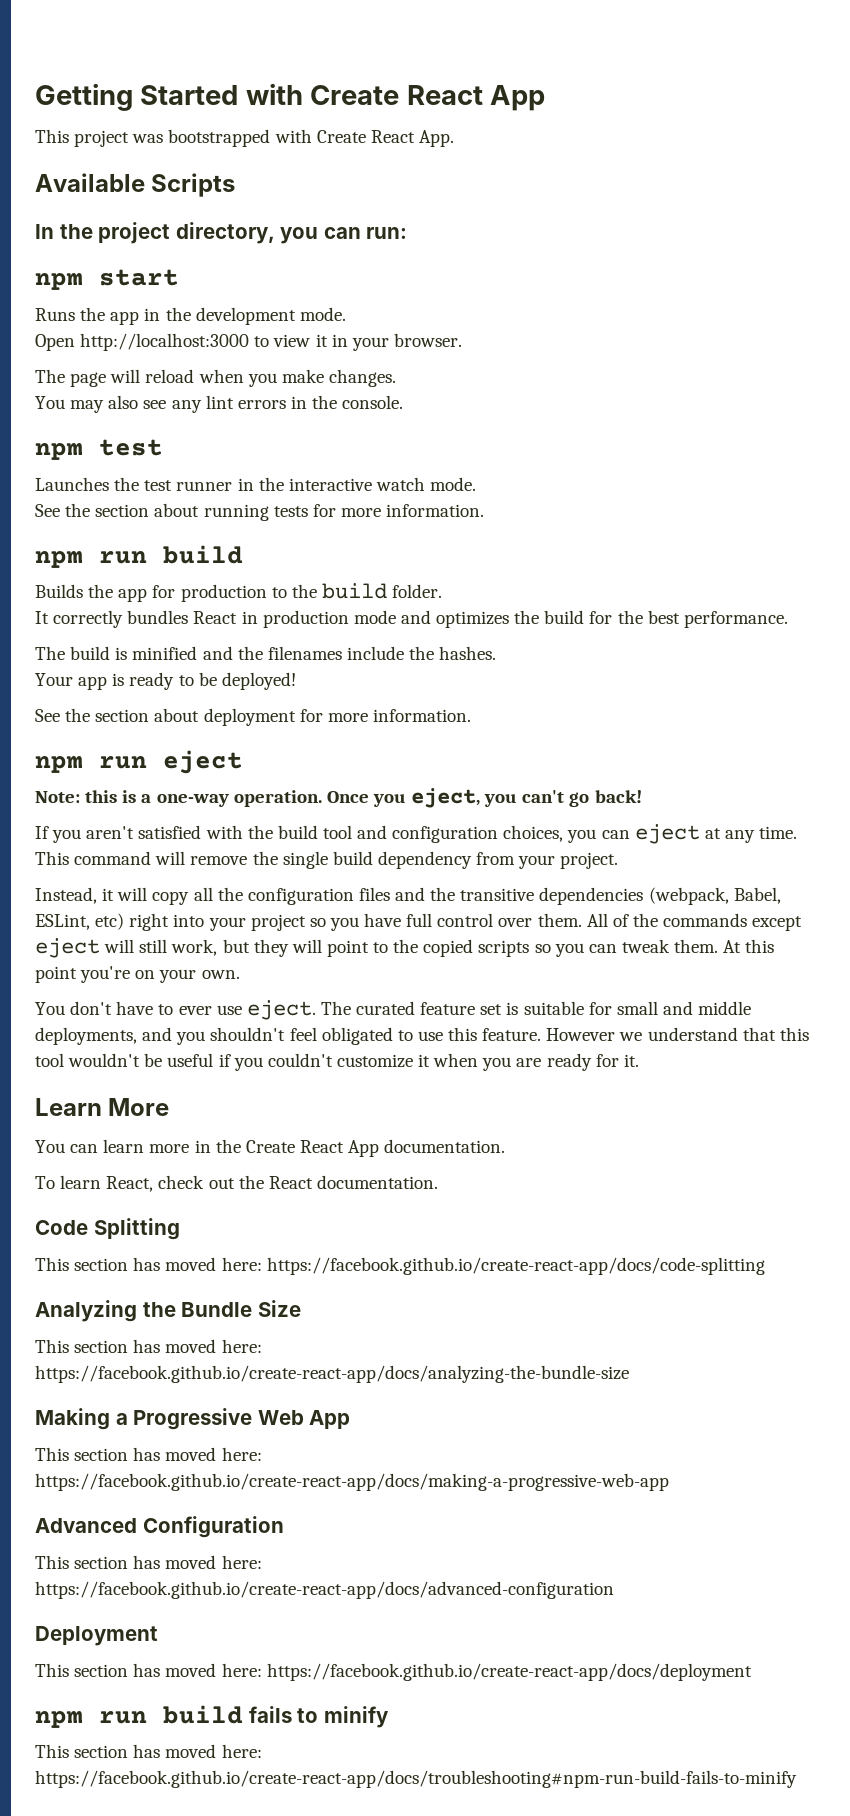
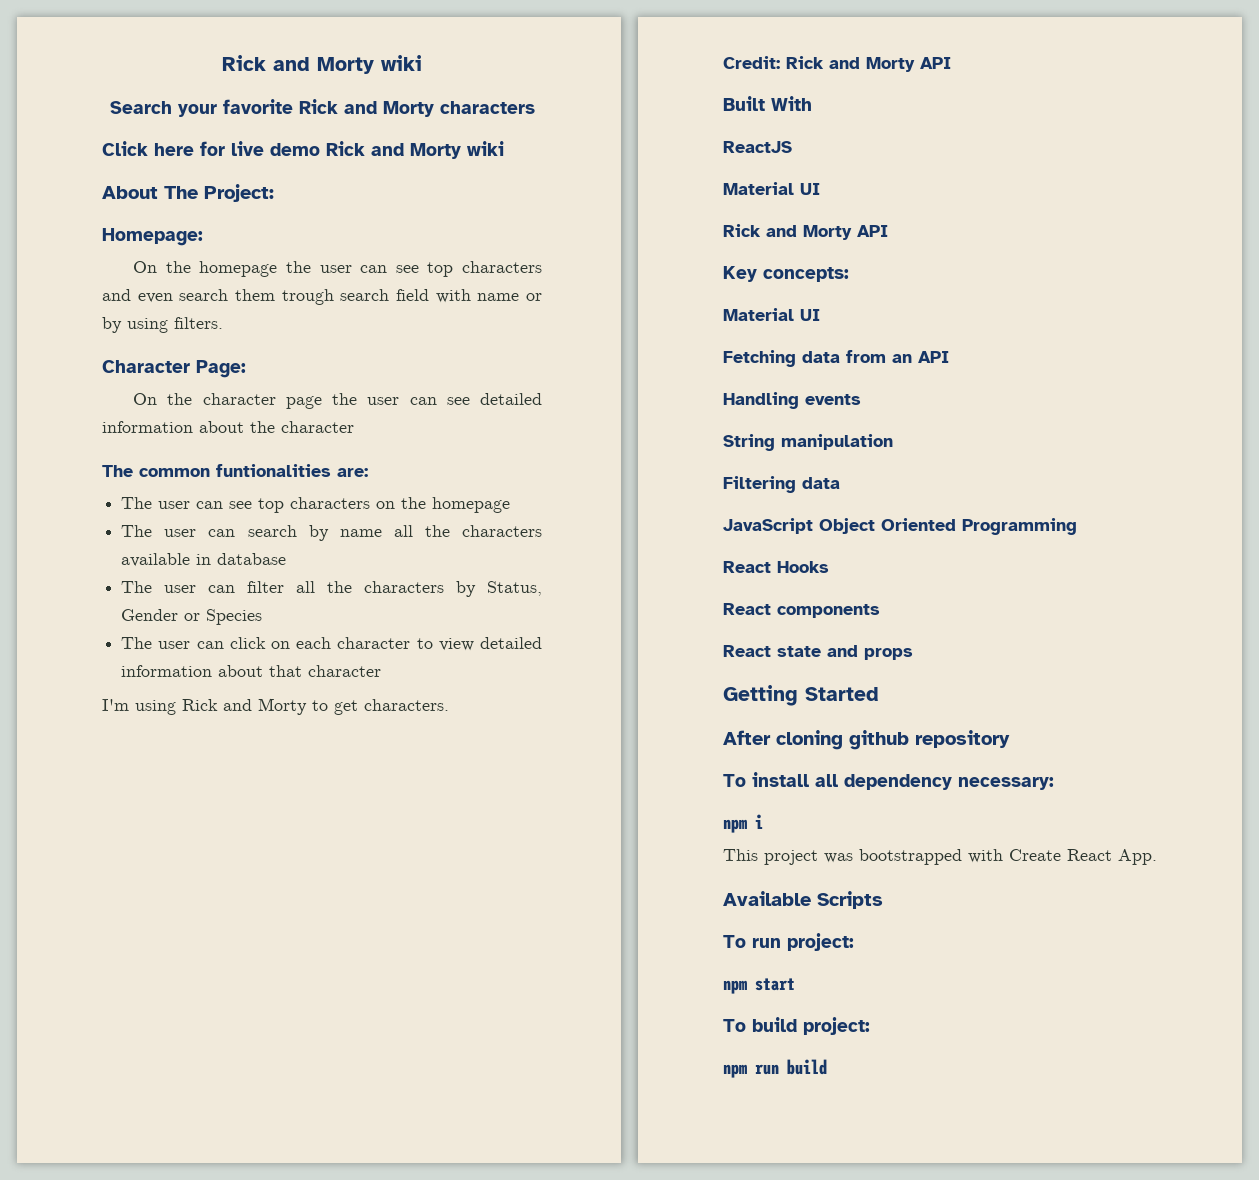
[35,83,546,111] Getting Started with Create React App -> [222,55,422,74] [109,99,535,117] [102,141,504,159] [102,184,274,202] [102,228,203,246] [133,261,542,277] [102,289,542,305] [102,317,223,333] [102,360,246,378] [133,393,542,409] [102,421,354,433] [102,464,368,477] [121,497,511,513] [121,525,542,541] [121,553,287,567] [121,581,542,597] [121,609,263,625] [121,637,542,651] [121,665,382,677] [102,698,449,715] [723,56,951,72] [723,96,812,111] [723,141,792,153] [723,182,820,195] [723,224,888,240] [723,266,849,282] [723,308,820,321] [723,350,949,367] [723,392,861,409] [723,434,893,451] [723,476,840,493] [723,518,1077,535] [723,561,829,573] [723,603,880,618] [723,645,913,660] [723,685,879,706] [723,730,1010,750] [723,772,1054,790] [723,814,763,833] Rick and Morty wiki // Search your favorite Rick and Morty characters // Click here for live demo Rick and Morty wiki // About The Project: // Homepage: // On the homepage the user can see top characters and even search them trough search field with name or by using filters. // Character Page: // On the character page the user can see detailed information about the character // The common funtionalities are: // The user can see top characters on the homepage // The user can search by name all the characters available in database // The user can filter all the characters by Status, Gender or Species // The user can click on each character to view detailed information about that character // I'm using Rick and Morty to get characters. // Credit: Rick and Morty API // Built With // ReactJS // Material UI // Rick and Morty API // Key concepts: // Material UI // Fetching data from an API // Handling events // String manipulation // Filtering data // JavaScript Object Oriented Programming // React Hooks // React components // React state and props // Getting Started // After cloning github repository // To install all dependency necessary: // npm i
[35,222,408,244] [35,269,179,290] [35,307,346,325] [35,333,462,351] [35,369,396,387] [35,395,404,413] [35,439,163,460] [35,477,477,491] [35,503,485,521] [35,545,243,568] [35,583,443,602] [35,610,788,628] [35,646,497,660] [35,672,296,690] [35,708,471,726] [35,750,243,774] [35,788,642,808] [35,824,798,844] [35,851,619,869] [35,887,781,905] [35,913,803,931] [35,938,775,958] [35,966,240,983] [35,1000,752,1020] [35,1027,809,1045] [35,1053,639,1071] [35,1098,170,1116] [35,1139,506,1157] [35,1175,438,1192] [35,1218,180,1240] [35,1257,765,1275] [35,1300,301,1322] [35,1339,262,1353] [35,1365,629,1383] [35,1408,351,1430] [35,1447,262,1461] [35,1473,669,1491] [35,1516,284,1538] [35,1555,262,1569] [35,1581,614,1599] [35,1626,158,1646] [35,1663,752,1681] [35,1705,389,1728] [35,1744,262,1758] [35,1770,797,1788] In the project directory, you can run: // npm start // Runs the app in the development mode. // Open http://localhost:3000 to view it in your browser. // The page will reload when you make changes. // You may also see any lint errors in the console. // npm test // Launches the test runner in the interactive watch mode. // See the section about running tests for more information. // npm run build // Builds the app for production to the build folder. // It correctly bundles React in production mode and optimizes the build for the best performance. // The build is minified and the filenames include the hashes. // Your app is ready to be deployed! // See the section about deployment for more information. // npm run eject // Note: this is a one-way operation. Once you eject, you can't go back! // If you aren't satisfied with the build tool and configuration choices, you can eject at any time. This command will remove the single build dependency from your project. // Instead, it will copy all the configuration files and the transitive dependencies (webpack, Babel, ESLint, etc) right into your project so you have full control over them. All of the commands except eject will still work, but they will point to the copied scripts so you can tweak them. At this point you're on your own. // You don't have to ever use eject. The curated feature set is suitable for small and middle deployments, and you shouldn't feel obligated to use this feature. However we understand that this tool wouldn't be useful if you couldn't customize it when you are ready for it. // Learn More // You can learn more in the Create React App documentation. // To learn React, check out the React documentation. // Code Splitting // This section has moved here: https://facebook.github.io/create-react-app/docs/code-splitting // Analyzing the Bundle Size // This section has moved here: https://facebook.github.io/create-react-app/docs/analyzing-the-bundle-size // Making a Progressive Web App // This section has moved here: https://facebook.github.io/create-react-app/docs/making-a-progressive-web-app // Advanced Configuration // This section has moved here: https://facebook.github.io/create-react-app/docs/advanced-configuration // Deployment // This section has moved here: https://facebook.github.io/create-react-app/docs/deployment // npm run build fails to minify // This section has moved here: https://facebook.github.io/create-react-app/docs/troubleshooting#npm-run-build-fails-to-minify -> [723,933,854,951] [723,978,795,994] [723,1017,870,1035] [723,1059,827,1078] To run project: // npm start // To build project: // npm run build

